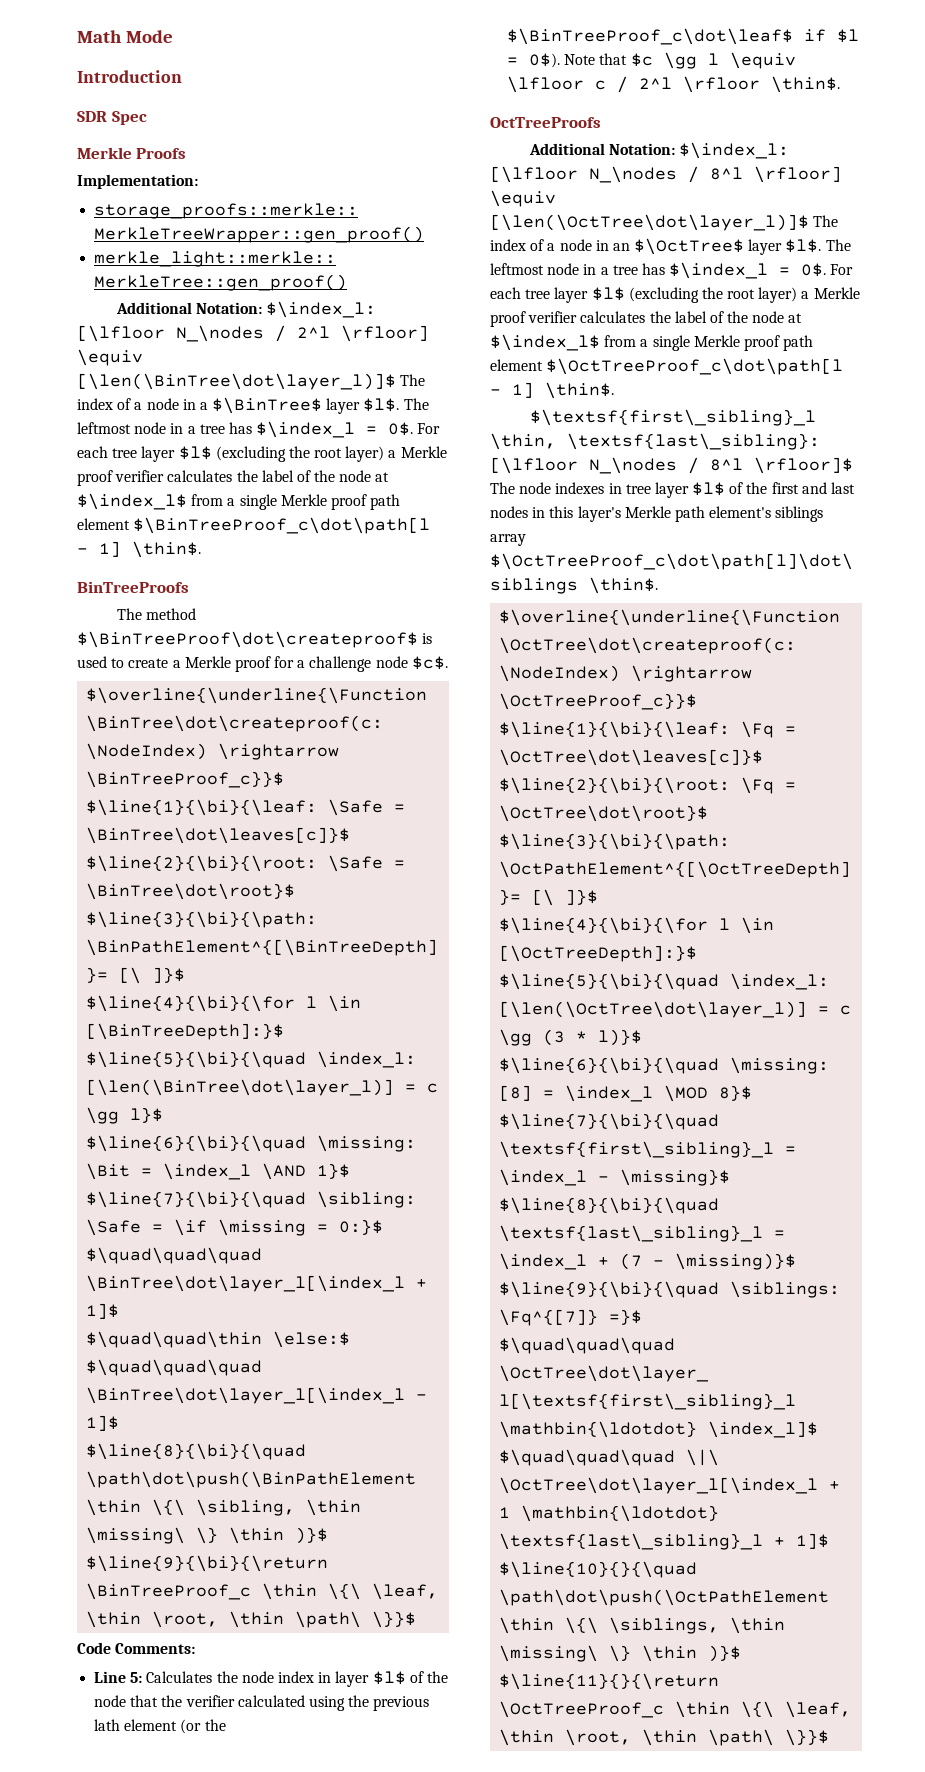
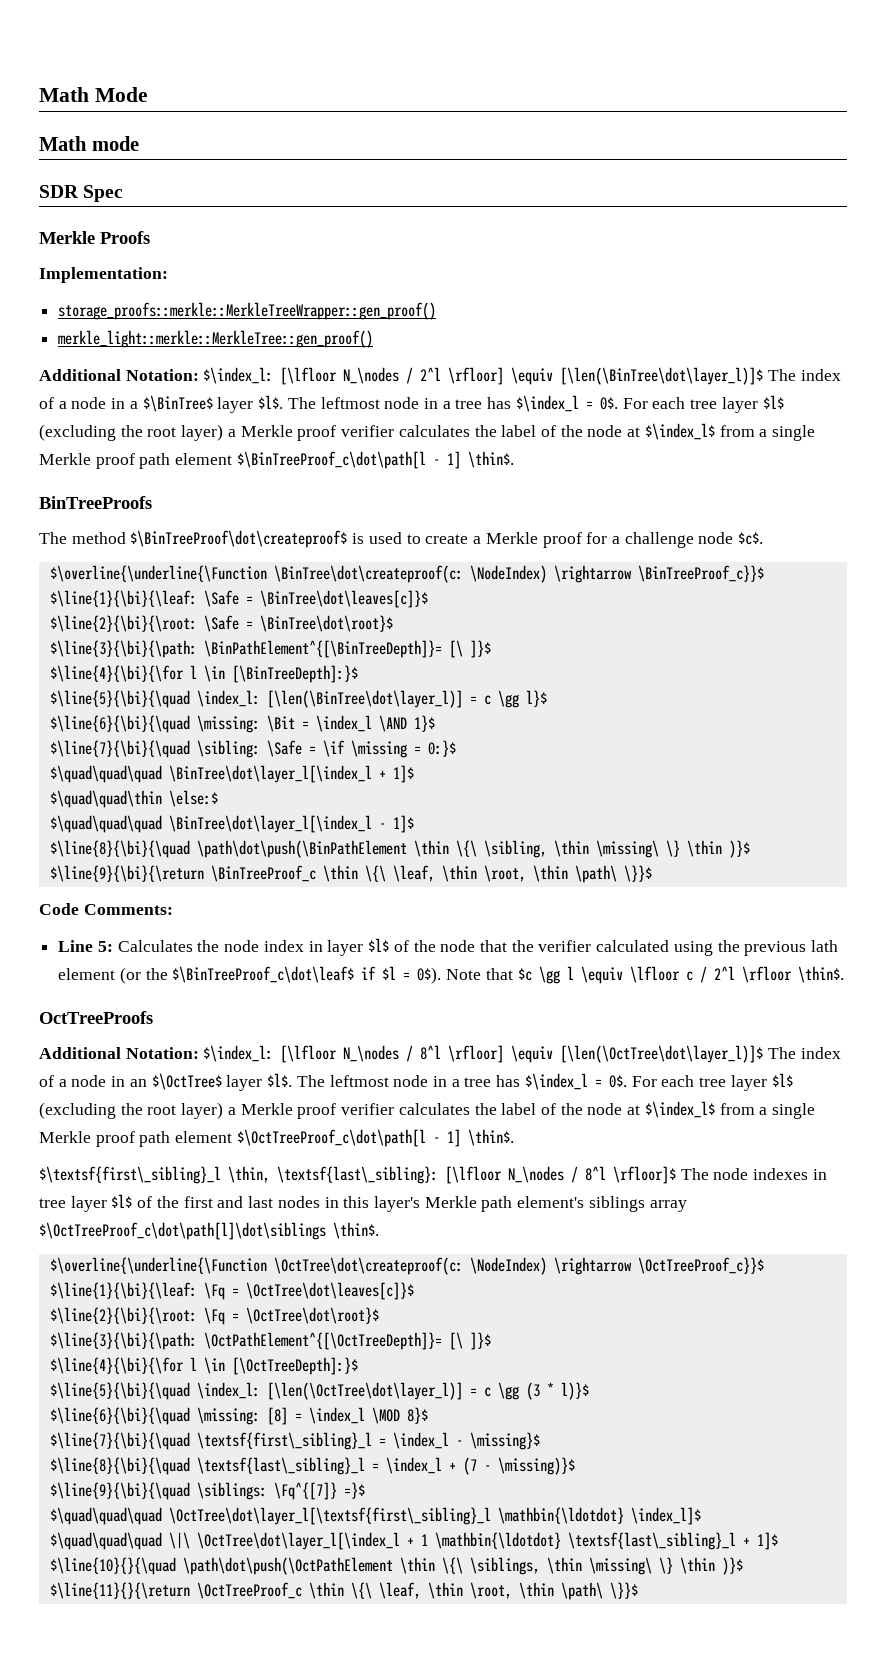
[77,70,182,83] Introduction -> [39,136,139,151] Math mode

